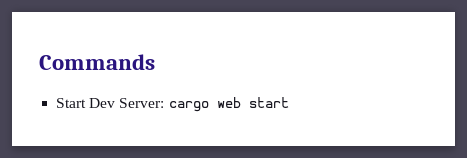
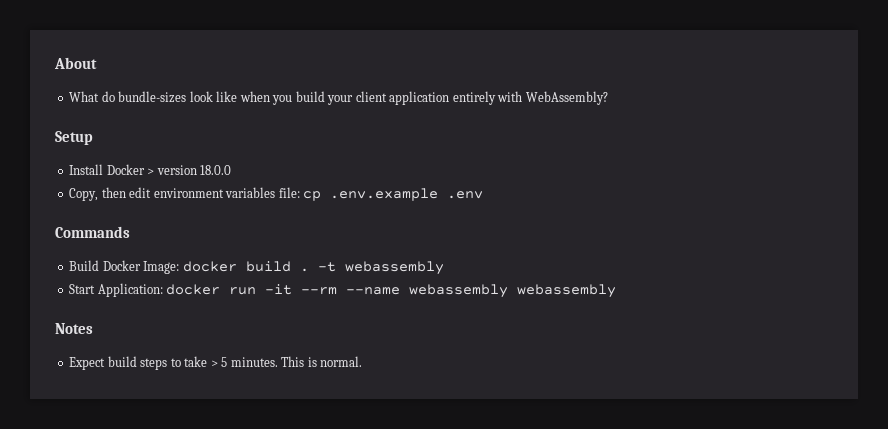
[39,54,155,70] [56,97,289,112] Commands // Start Dev Server: cargo web start -> [54,57,97,69] [69,91,608,105] [55,131,93,145] [69,164,232,175] [69,187,484,201] [55,226,130,238] [69,260,444,275] [69,283,617,298] [55,323,93,334] [69,356,363,370] About // What do bundle-sizes look like when you build your client application entirely with WebAssembly? // Setup // Install Docker > version 18.0.0 // Copy, then edit environment variables file: cp .env.example .env // Commands // Build Docker Image: docker build . -t webassembly // Start Application: docker run -it --rm --name webassembly webassembly // Notes // Expect build steps to take > 5 minutes. This is normal.

